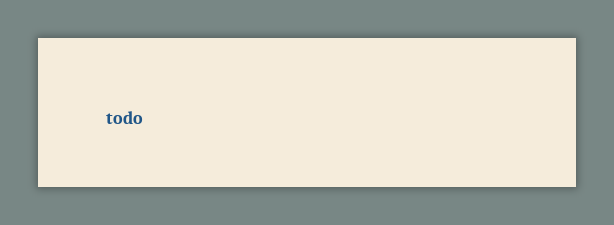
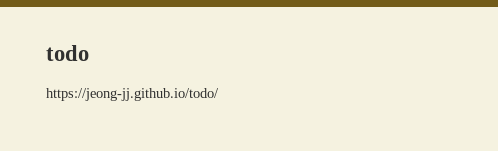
(143, 117) none -> [46,88,219,101] // https://jeong-jj.github.io/todo/

